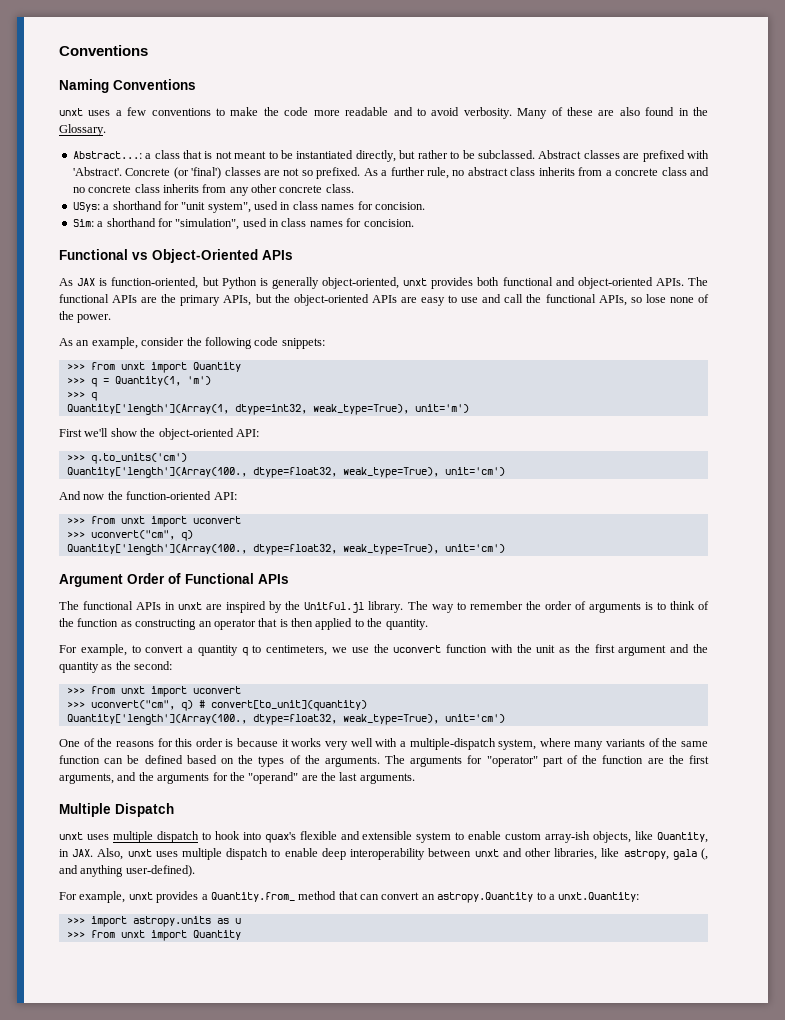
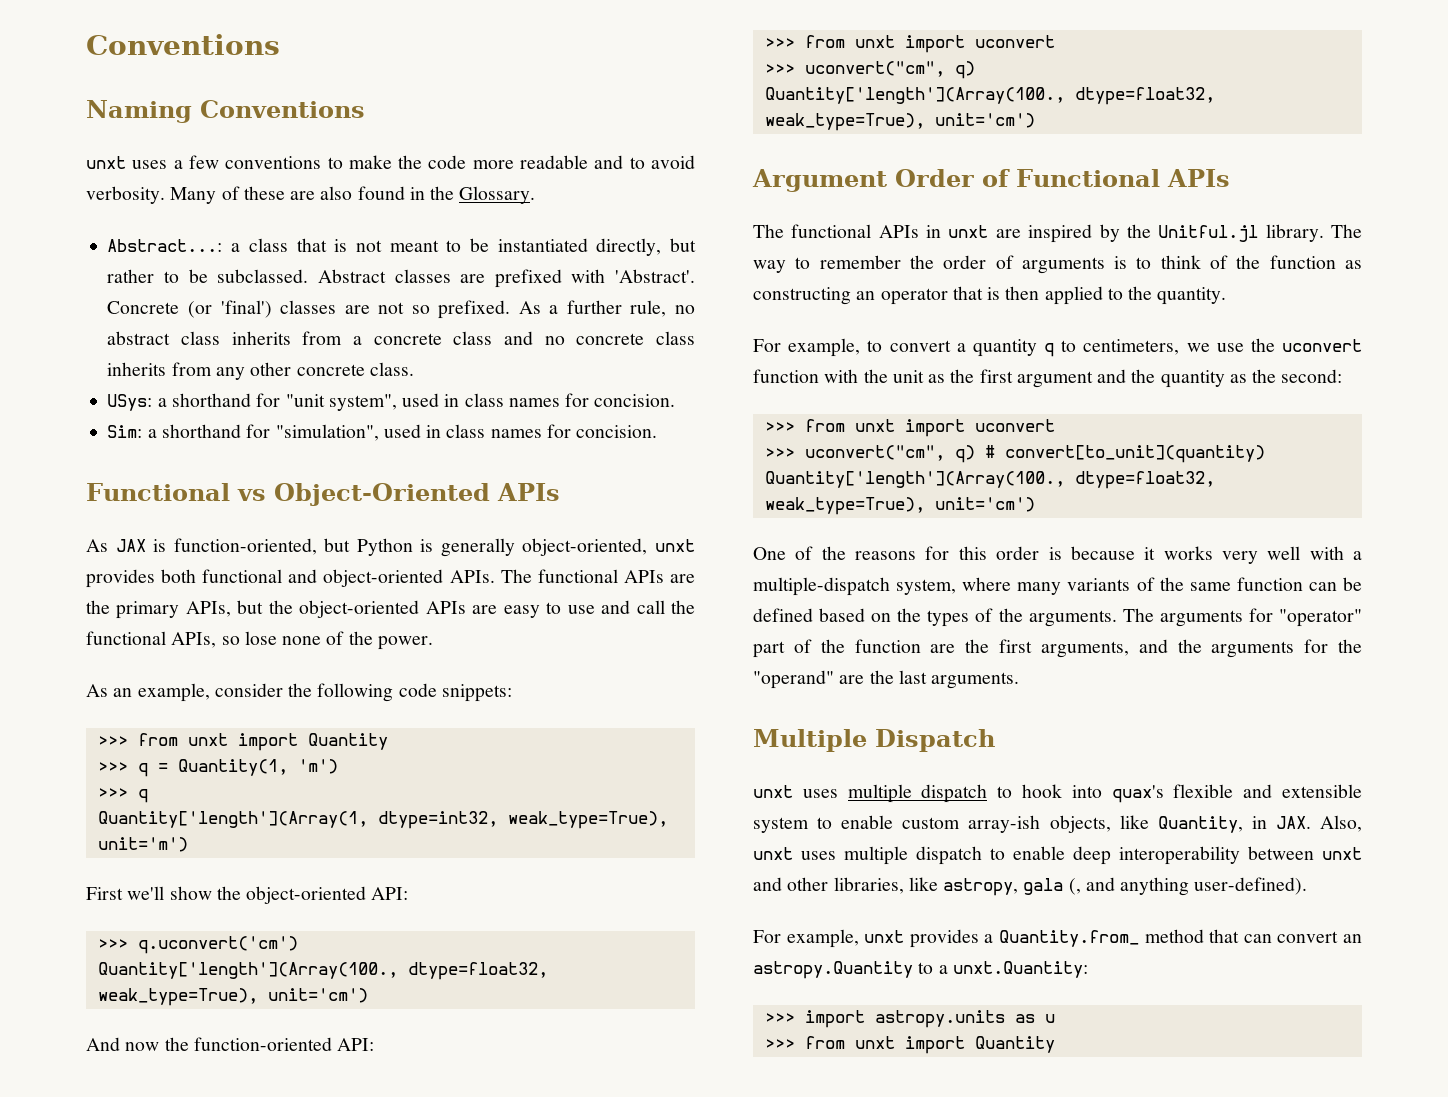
[90,453,187,464] q.to_units('cm') -> [137,936,298,954] q.uconvert('cm')

